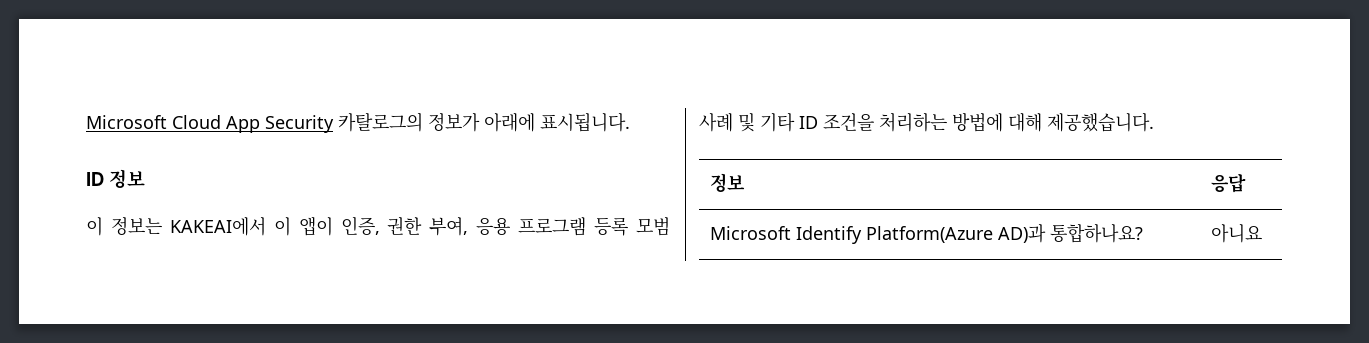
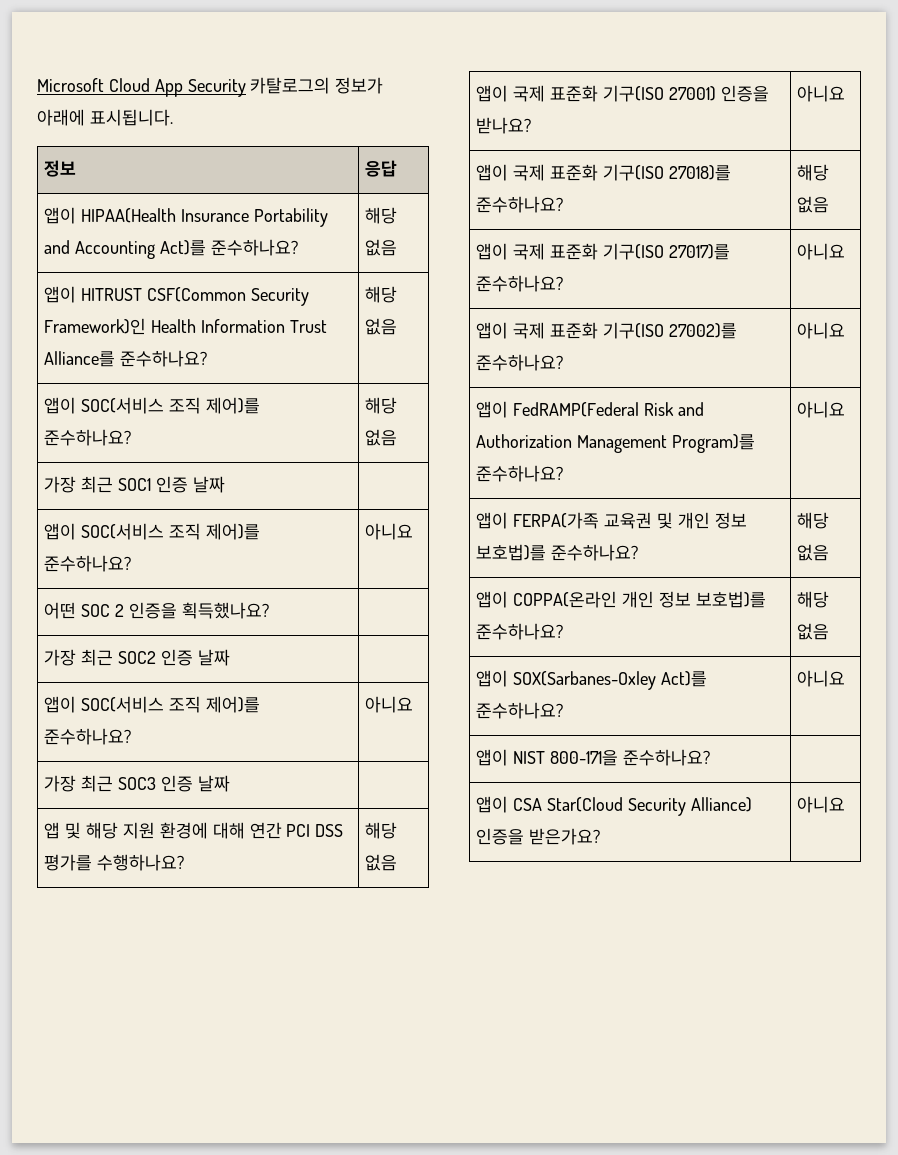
[86,169,145,188] [86,216,671,236] [699,112,1154,132] [710,173,746,192] [1211,173,1247,193] [710,224,1144,244] // ID 정보 // 이 정보는 KAKEAI에서 이 앱이 인증, 권한 부여, 응용 프로그램 등록 모범 사례 및 기타 ID 조건을 처리하는 방법에 대해 제공했습니다. // 정보 | 응답 // Microsoft Identify Platform(Azure AD)과 통합하나요? -> [44,160,77,177] [365,160,398,177] [44,207,329,227] [44,239,299,259] [365,207,398,224] [365,239,398,256] [44,286,310,306] [44,318,328,335] [44,350,208,367] [365,286,398,303] [365,318,398,335] [44,397,261,414] [44,429,132,446] [365,397,398,414] [365,429,398,446] [44,476,225,493] [44,523,261,540] [44,555,132,572] [365,523,414,540] [44,602,269,619] [44,649,230,666] [44,696,261,713] [44,728,132,745] [365,696,414,713] [44,775,230,792] [44,822,344,839] [44,854,185,871] [365,822,398,839] [365,854,398,871] [476,85,769,102] [476,117,532,134] [797,85,846,102] [476,164,731,181] [476,196,564,213] [797,164,830,181] [797,196,830,213] [476,243,730,260] [476,275,564,292] [797,243,846,260] [476,322,737,339] [476,354,564,371] [797,322,846,339] [476,401,705,418] [476,434,756,453] [476,465,564,482] [797,401,846,418] [476,512,747,529] [476,544,639,561] [797,512,830,529] [797,544,830,561] [476,591,766,608] [476,623,564,640] [797,591,830,608] [797,623,830,640] [476,670,708,690] [476,702,564,719] [797,670,846,687] [476,749,711,766] [476,796,752,816] [476,828,601,845] // 정보 | 응답 // 앱이 HIPAA(Health Insurance Portability and Accounting Act)를 준수하나요? | 해당 없음 // 앱이 HITRUST CSF(Common Security Framework)인 Health Information Trust Alliance를 준수하나요? | 해당 없음 // 앱이 SOC(서비스 조직 제어)를 준수하나요? | 해당 없음 // 가장 최근 SOC1 인증 날짜 | // 앱이 SOC(서비스 조직 제어)를 준수하나요? | 아니요 // 어떤 SOC 2 인증을 획득했나요? | // 가장 최근 SOC2 인증 날짜 | // 앱이 SOC(서비스 조직 제어)를 준수하나요? | 아니요 // 가장 최근 SOC3 인증 날짜 | // 앱 및 해당 지원 환경에 대해 연간 PCI DSS 평가를 수행하나요? | 해당 없음 // 앱이 국제 표준화 기구(ISO 27001) 인증을 받나요? | 아니요 // 앱이 국제 표준화 기구(ISO 27018)를 준수하나요? | 해당 없음 // 앱이 국제 표준화 기구(ISO 27017)를 준수하나요? | 아니요 // 앱이 국제 표준화 기구(ISO 27002)를 준수하나요? | 아니요 // 앱이 FedRAMP(Federal Risk and Authorization Management Program)를 준수하나요? | 아니요 // 앱이 FERPA(가족 교육권 및 개인 정보 보호법)를 준수하나요? | 해당 없음 // 앱이 COPPA(온라인 개인 정보 보호법)를 준수하나요? | 해당 없음 // 앱이 SOX(Sarbanes-Oxley Act)를 준수하나요? | 아니요 // 앱이 NIST 800-171을 준수하나요? | // 앱이 CSA Star(Cloud Security Alliance) 인증을 받은가요?

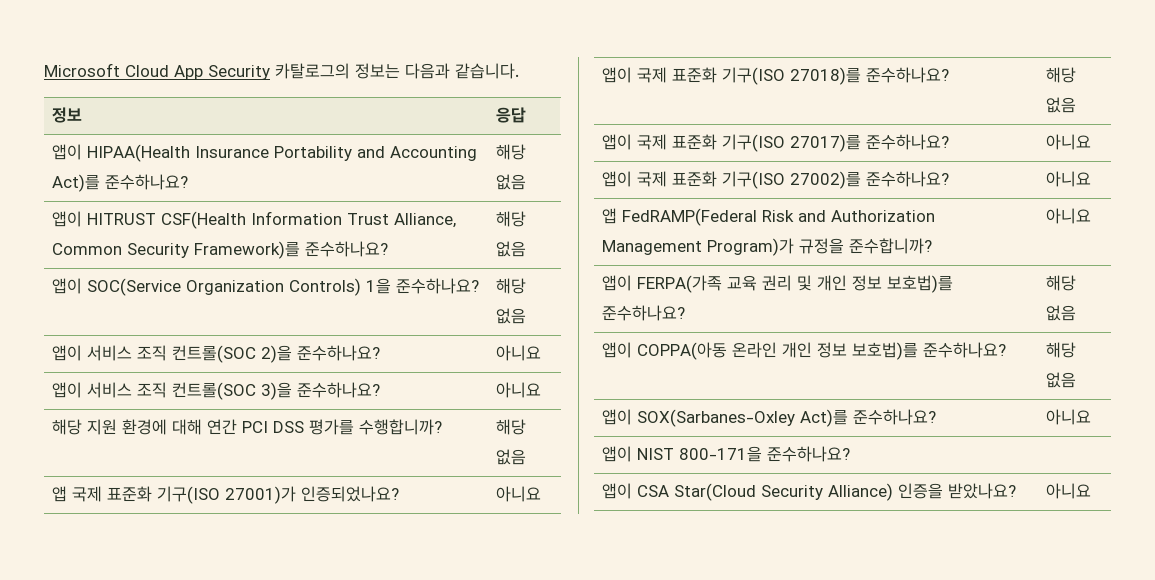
[335,77,384,94] [37,109,173,126] 정보가 아래에 표시됩니다. -> [355,63,519,79] 정보는 다음과 같습니다.
[147,287,310,306] [44,318,328,335] [44,350,208,367] [365,286,398,303] [365,318,398,335] [44,397,261,414] [44,429,132,446] [365,397,398,414] [365,429,398,446] [44,476,225,493] [44,523,261,540] [44,555,132,572] [365,523,414,540] [44,602,269,619] [44,649,230,666] [44,696,261,713] [44,728,132,745] [365,696,414,713] [44,775,230,792] [44,822,82,839] CSF(Common Security Framework)인 Health Information Trust Alliance를 준수하나요? | 해당 없음 // 앱이 SOC(서비스 조직 제어)를 준수하나요? | 해당 없음 // 가장 최근 SOC1 인증 날짜 | // 앱이 SOC(서비스 조직 제어)를 준수하나요? | 아니요 // 어떤 SOC 2 인증을 획득했나요? | // 가장 최근 SOC2 인증 날짜 | // 앱이 SOC(서비스 조직 제어)를 준수하나요? | 아니요 // 가장 최근 SOC3 인증 날짜 | // 앱 및 -> [160,211,456,229] [51,241,388,259] [495,211,526,227] [495,241,526,257] [51,278,479,296] [495,278,526,294] [495,308,526,324] [51,345,380,363] [495,345,541,361] [51,382,380,400] [495,382,541,398] CSF(Health Information Trust Alliance, Common Security Framework)를 준수하나요? | 해당 없음 // 앱이 SOC(Service Organization Controls) 1을 준수하나요? | 해당 없음 // 앱이 서비스 조직 컨트롤(SOC 2)을 준수하나요? | 아니요 // 앱이 서비스 조직 컨트롤(SOC 3)을 준수하나요? | 아니요 //
[97,854,185,871] [365,822,398,839] [365,854,398,871] [476,85,769,102] [476,117,532,134] 수행하나요? | 해당 없음 // 앱이 국제 표준화 기구(ISO 27001) 인증을 받나요? -> [358,419,442,435] [495,419,526,435] [495,449,526,465] [51,486,399,504] 수행합니까? | 해당 없음 // 앱 국제 표준화 기구(ISO 27001)가 인증되었나요?
[476,401,509,418] 앱이 -> [601,208,617,224] 앱
[672,434,756,453] [476,465,564,482] Program)를 준수하나요? -> [706,238,932,256] Program)가 규정을 준수합니까?
[604,512,653,529] 교육권 -> [726,275,792,291] 교육 권리
[513,591,618,608] COPPA(온라인 -> [636,342,777,360] COPPA(아동 온라인
[529,828,601,845] 받은가요? -> [947,483,1016,499] 받았나요?

